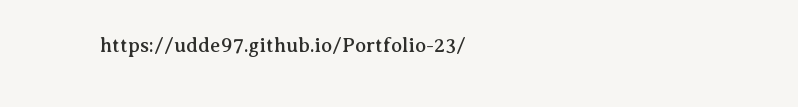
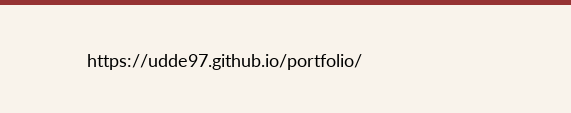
[100,37,466,57] https://udde97.github.io/Portfolio-23/ -> [87,54,362,70] https://udde97.github.io/portfolio/

